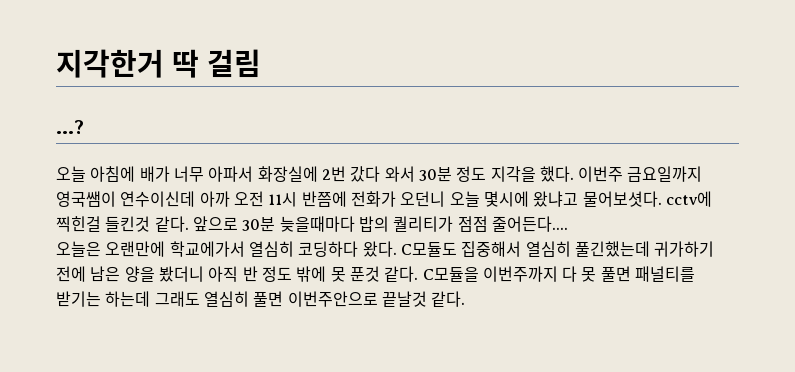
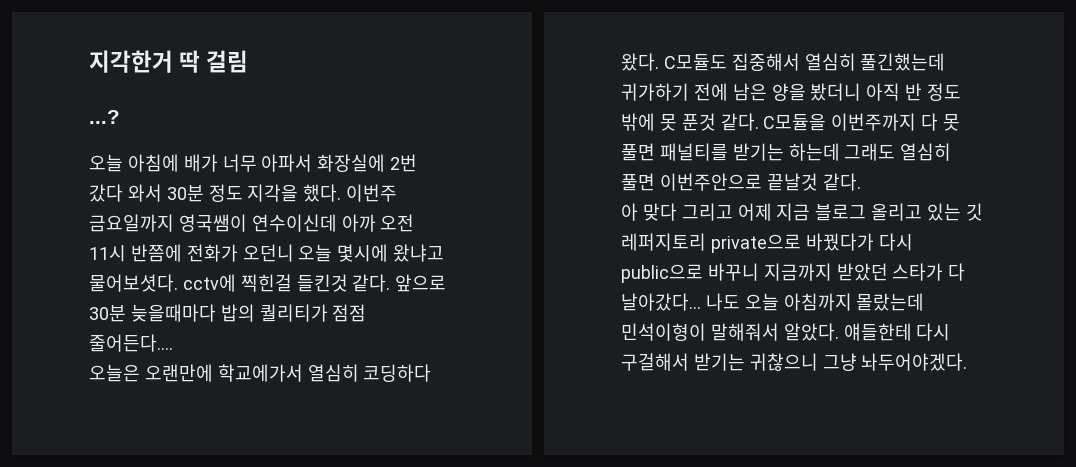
(466, 299) none -> [621,203,983,221] [621,233,913,253] [621,263,966,283] [621,293,925,311] [621,323,951,341] [621,353,968,371] // 아 맞다 그리고 어제 지금 블로그 올리고 있는 깃 레퍼지토리 private으로 바꿨다가 다시 public으로 바꾸니 지금까지 받았던 스타가 다 날아갔다... 나도 오늘 아침까지 몰랐는데 민석이형이 말해줘서 알았다. 얘들한테 다시 구걸해서 받기는 귀찮으니 그냥 놔두어야겠다.

